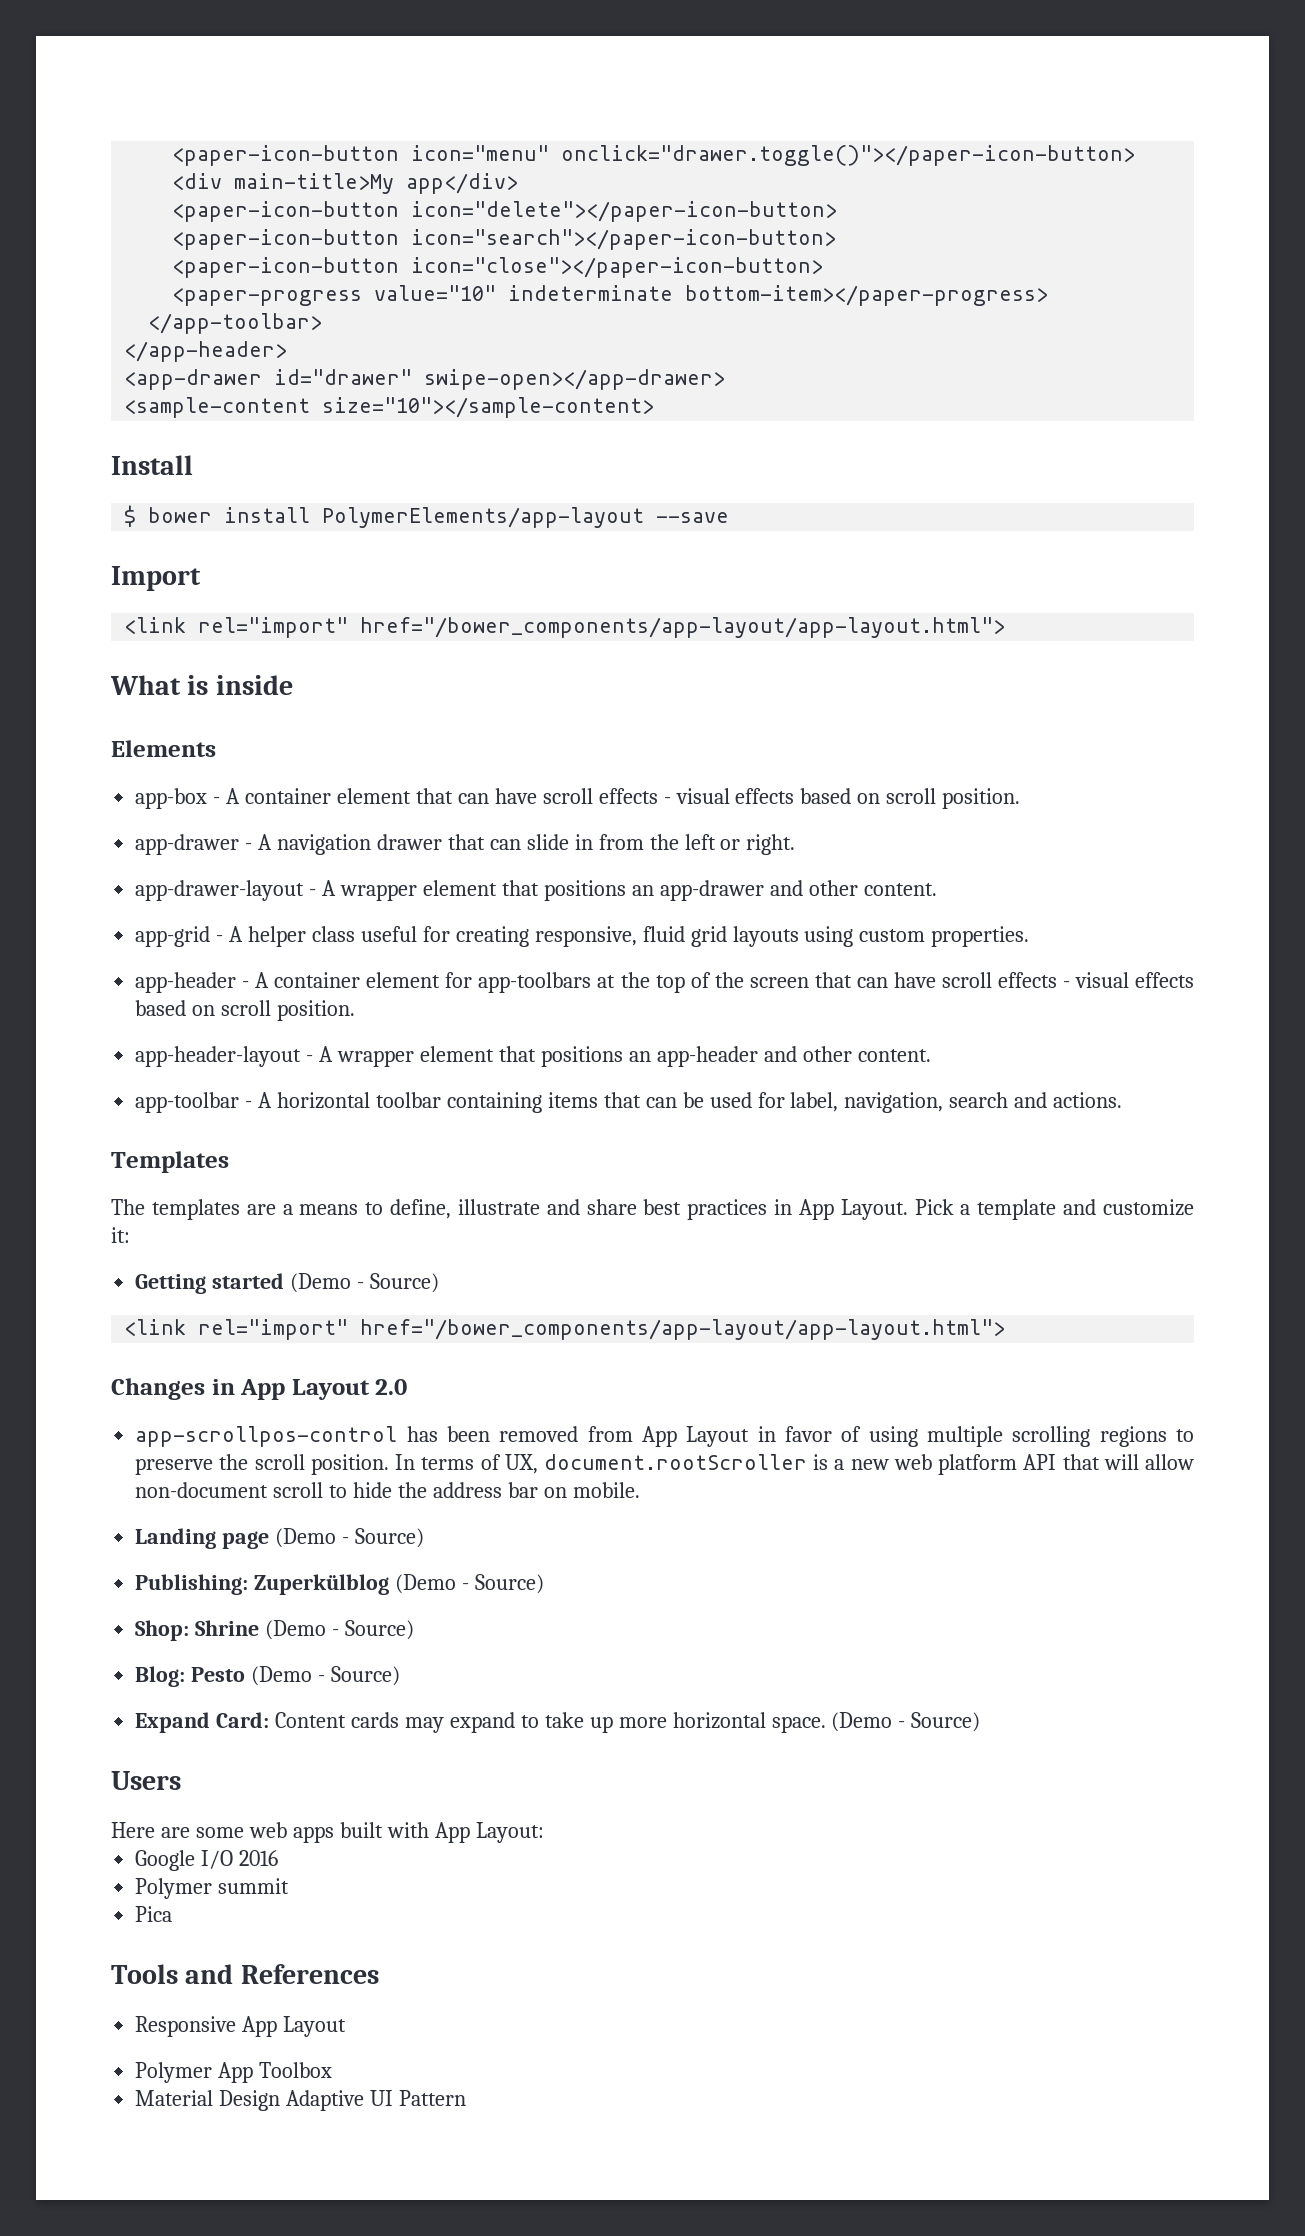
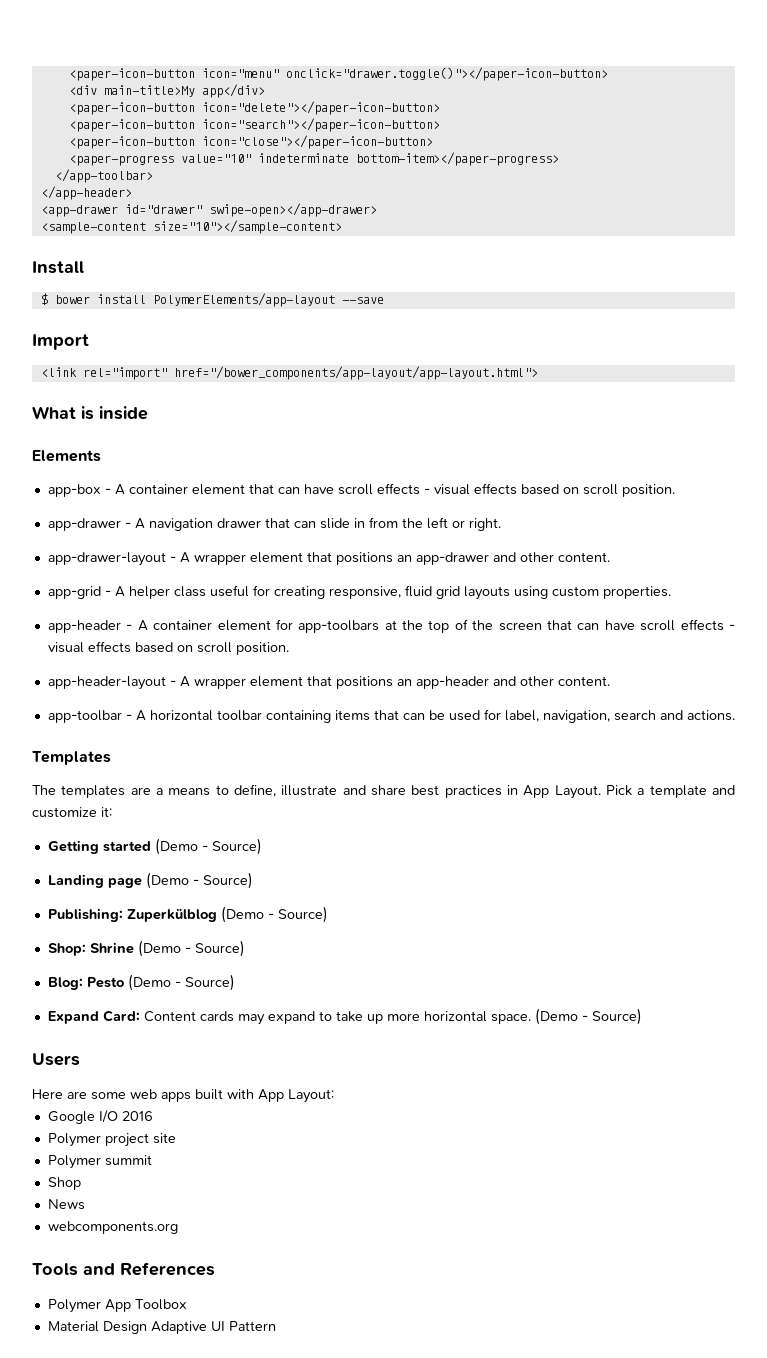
[124,1319,1006,1340] [111,1378,408,1400] [135,1426,1195,1447] [135,1454,1195,1475] [135,1482,640,1498] // <link rel="import" href="/bower_components/app-layout/app-layout.html"> // Changes in App Layout 2.0 // app-scrollpos-control has been removed from App Layout in favor of using multiple scrolling regions to preserve the scroll position. In terms of UX, document.rootScroller is a new web platform API that will allow non-document scroll to hide the address bar on mobile. -> (262, 846) none
(279, 1858) none -> [47,1133,176,1147] // Polymer project site
[135,1906,173,1922] Pica -> [47,1177,81,1190] [47,1199,85,1210] [47,1221,178,1234] Shop // News // webcomponents.org
[135,2016,347,2037] // Responsive App Layout -> (215, 1269) none

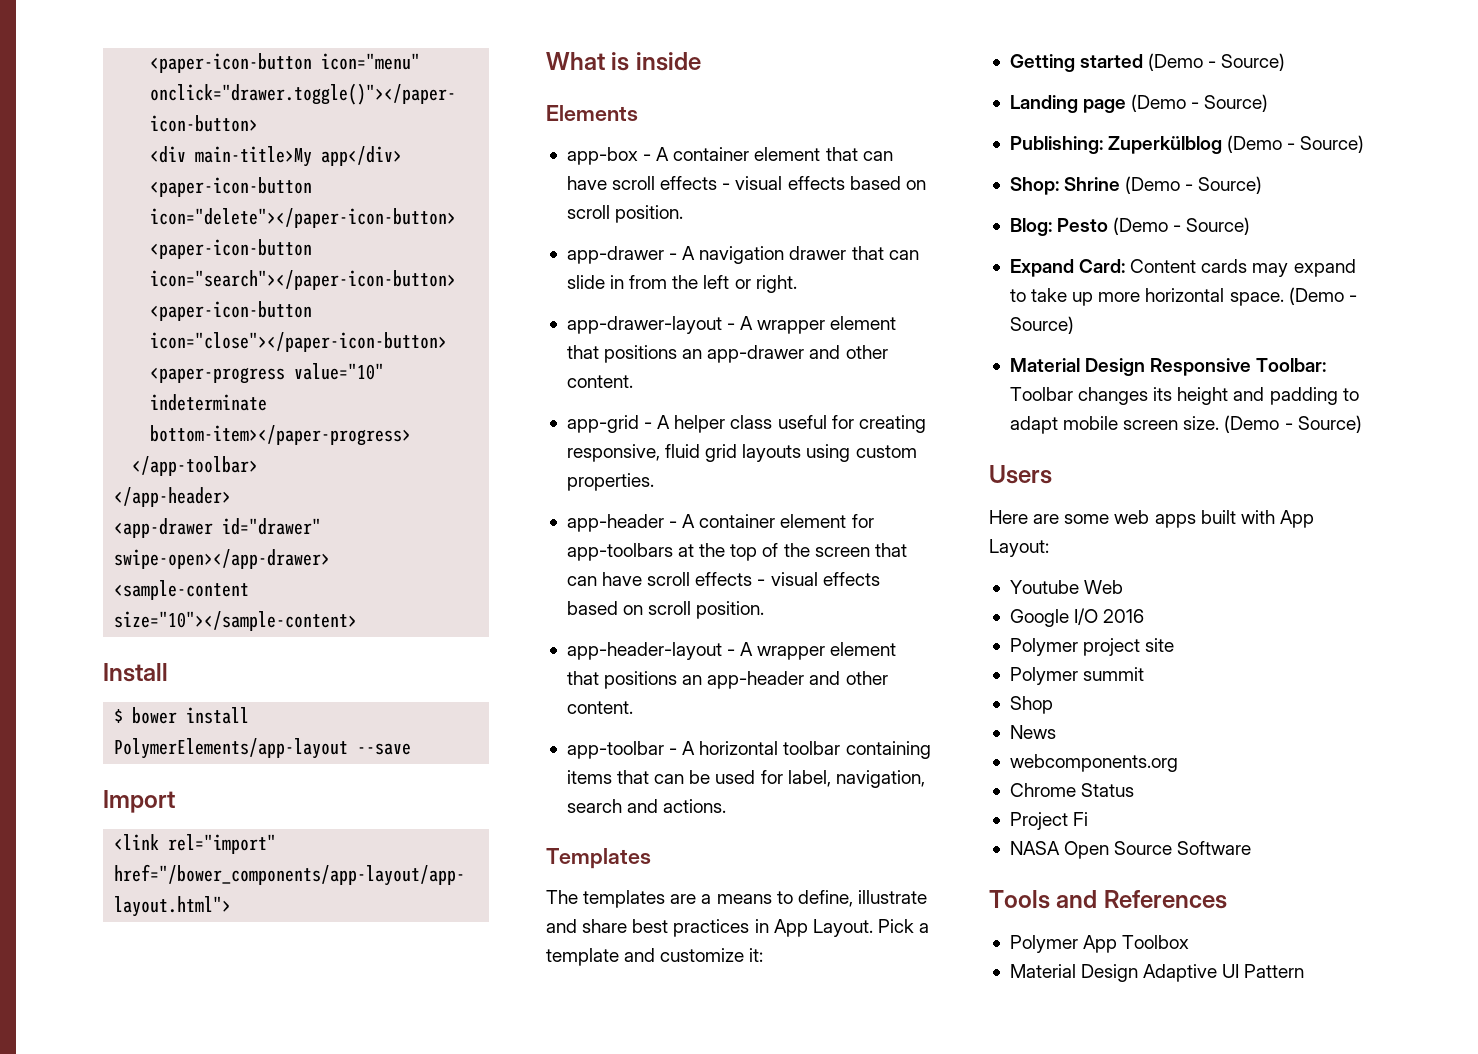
(642, 1016) none -> [1009,358,1327,376] [1009,387,1359,405] [1009,415,1362,434] // Material Design Responsive Toolbar: Toolbar changes its height and padding to adapt mobile screen size. (Demo - Source)
(334, 1096) none -> [1009,580,1124,594] // Youtube Web
(178, 1227) none -> [1009,783,1135,797] [1009,812,1089,830] [1009,841,1252,859] // Chrome Status // Project Fi // NASA Open Source Software

